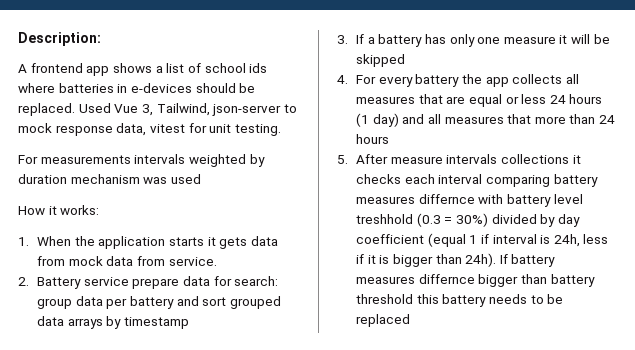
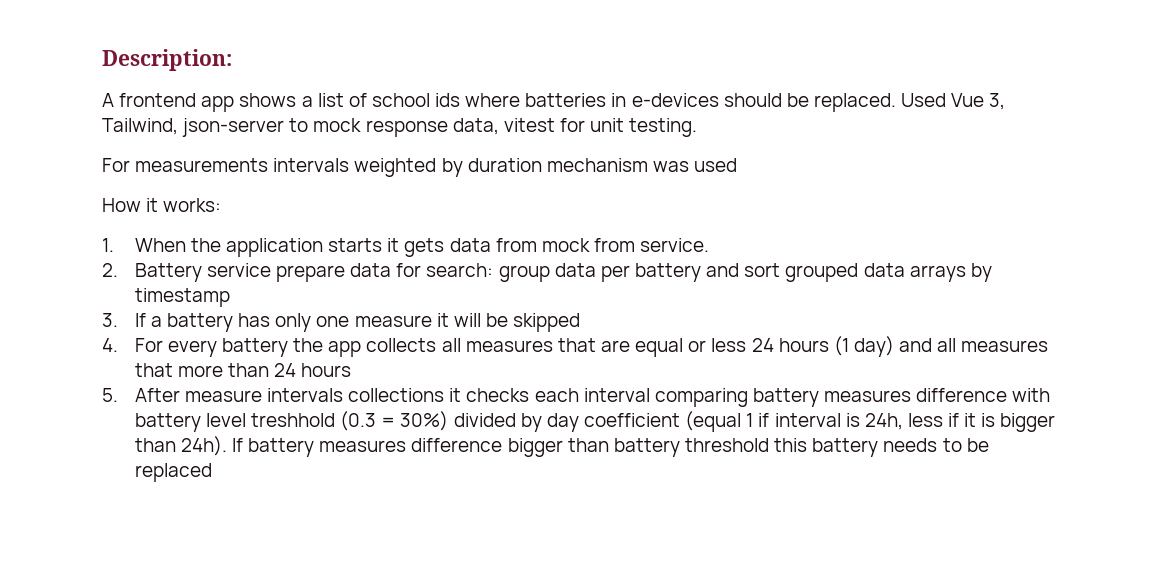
[106,256,134,266] data -> (590, 245) none
[418,194,475,204] differnce -> [916,388,1008,402] difference
[418,274,475,284] differnce -> [411,438,503,452] difference

